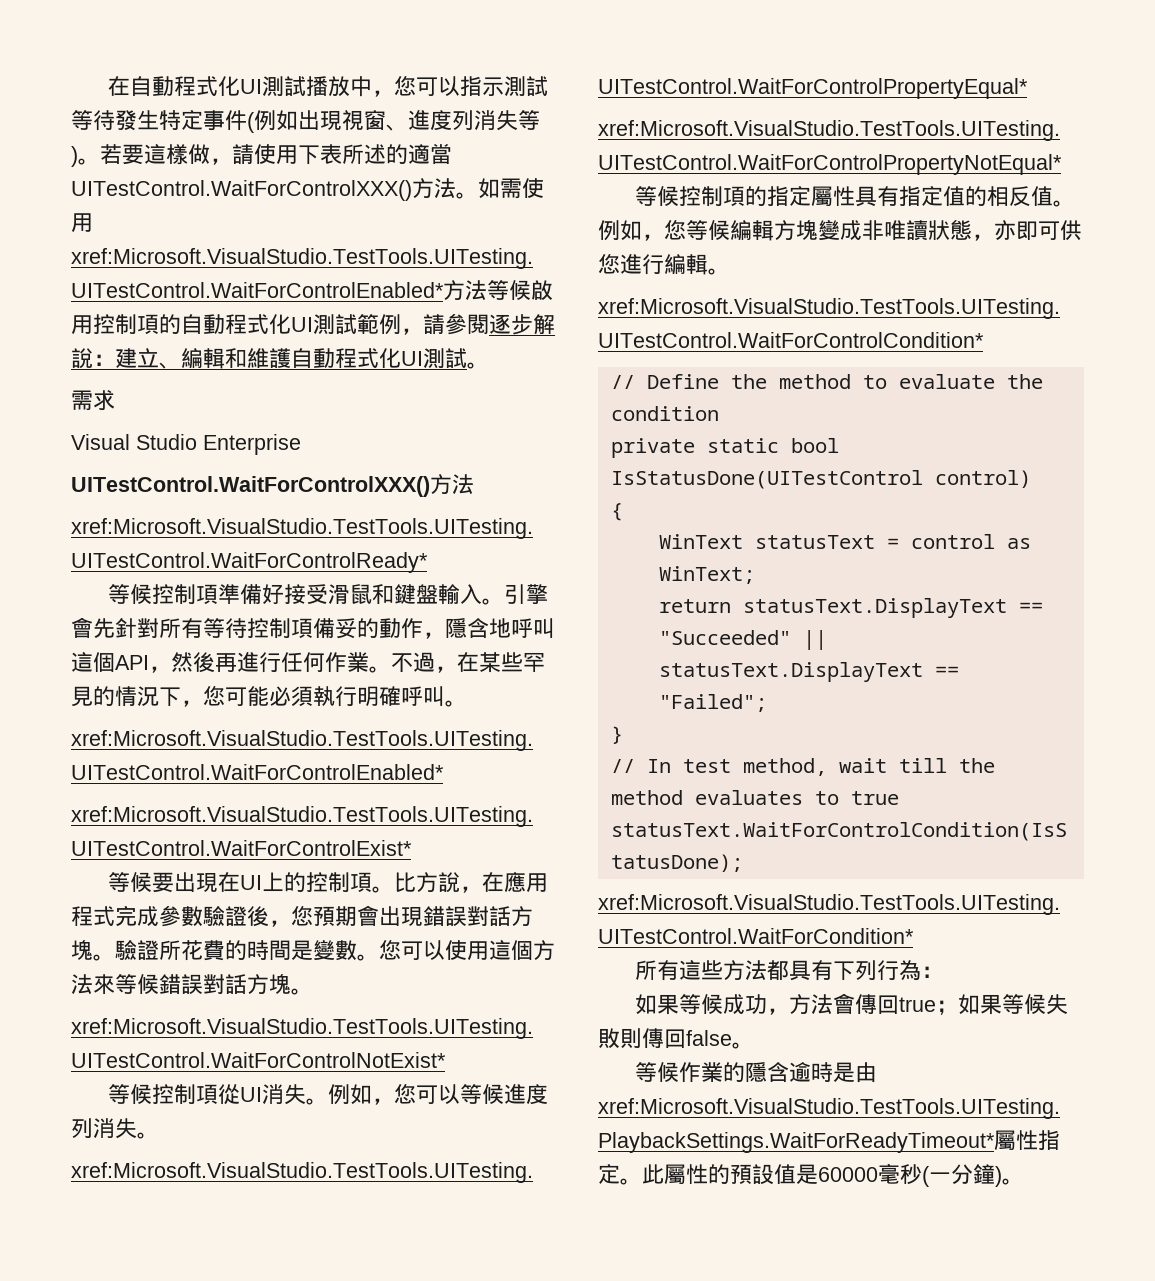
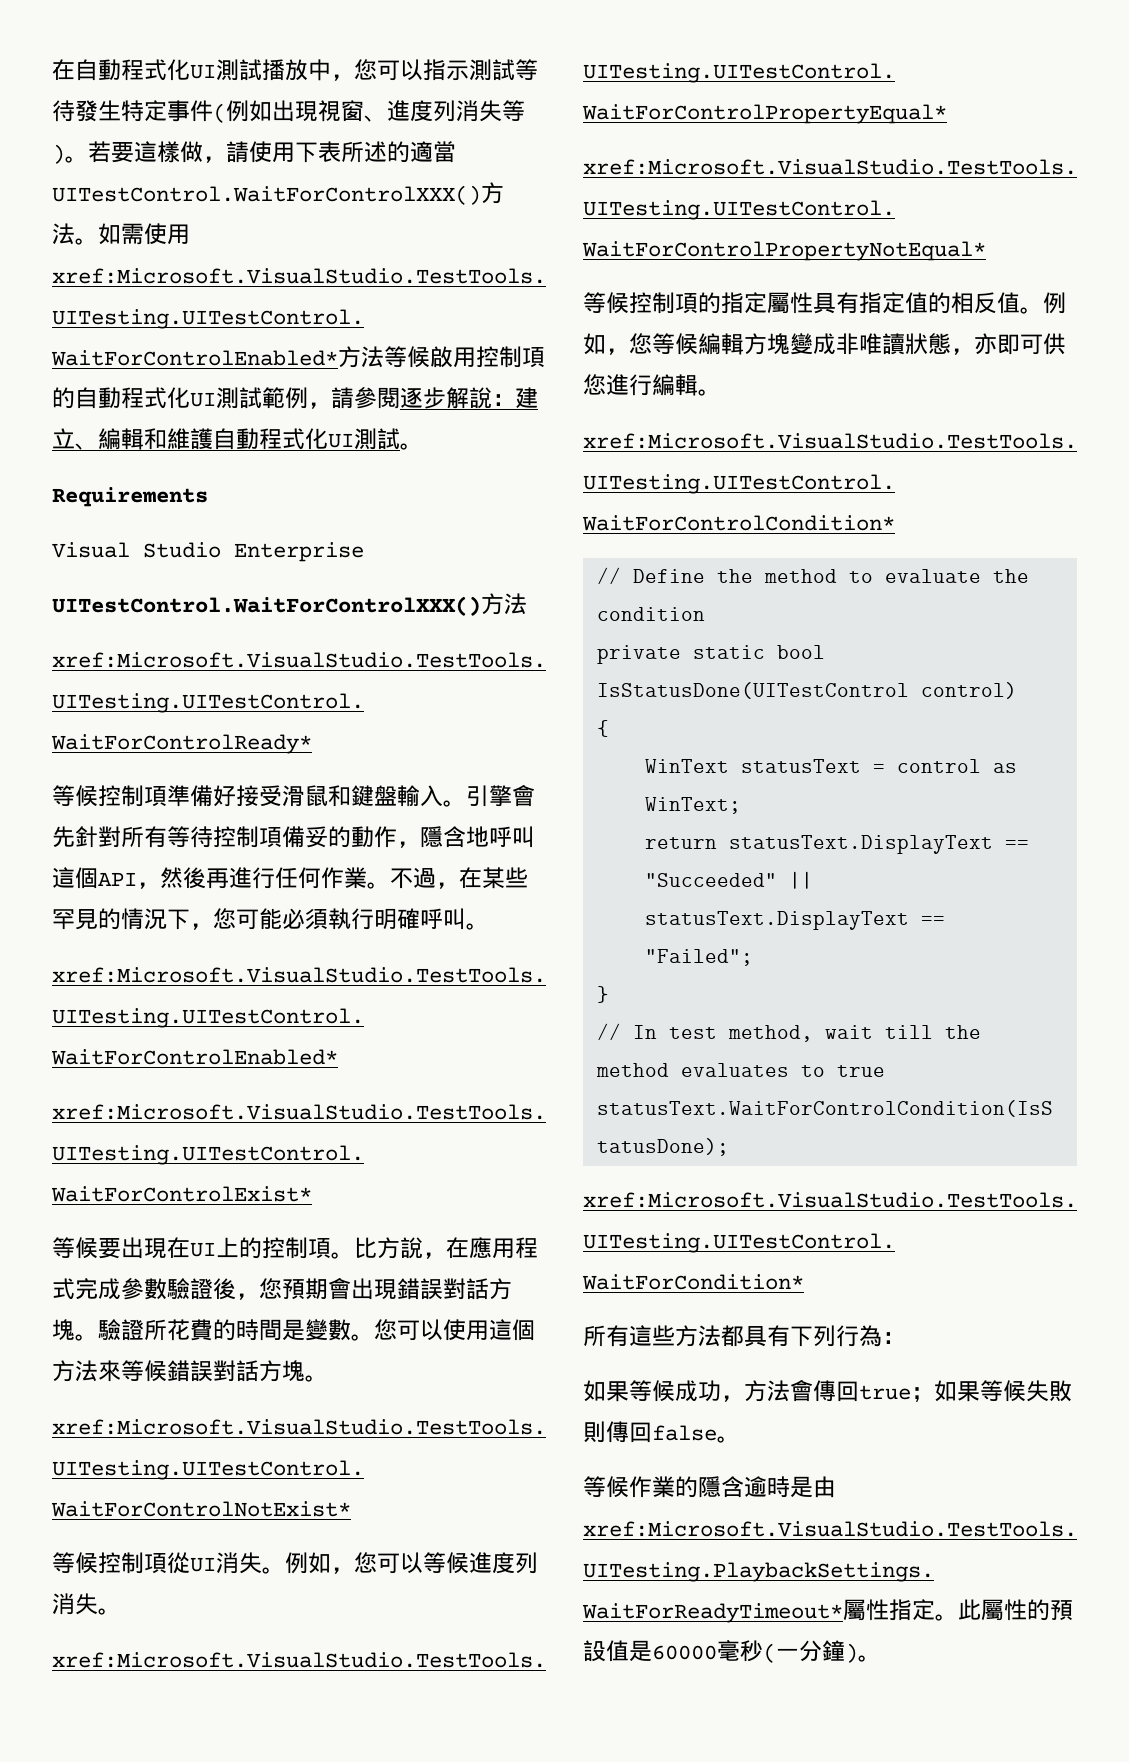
[71,390,115,411] 需求 -> [52,487,208,507] Requirements

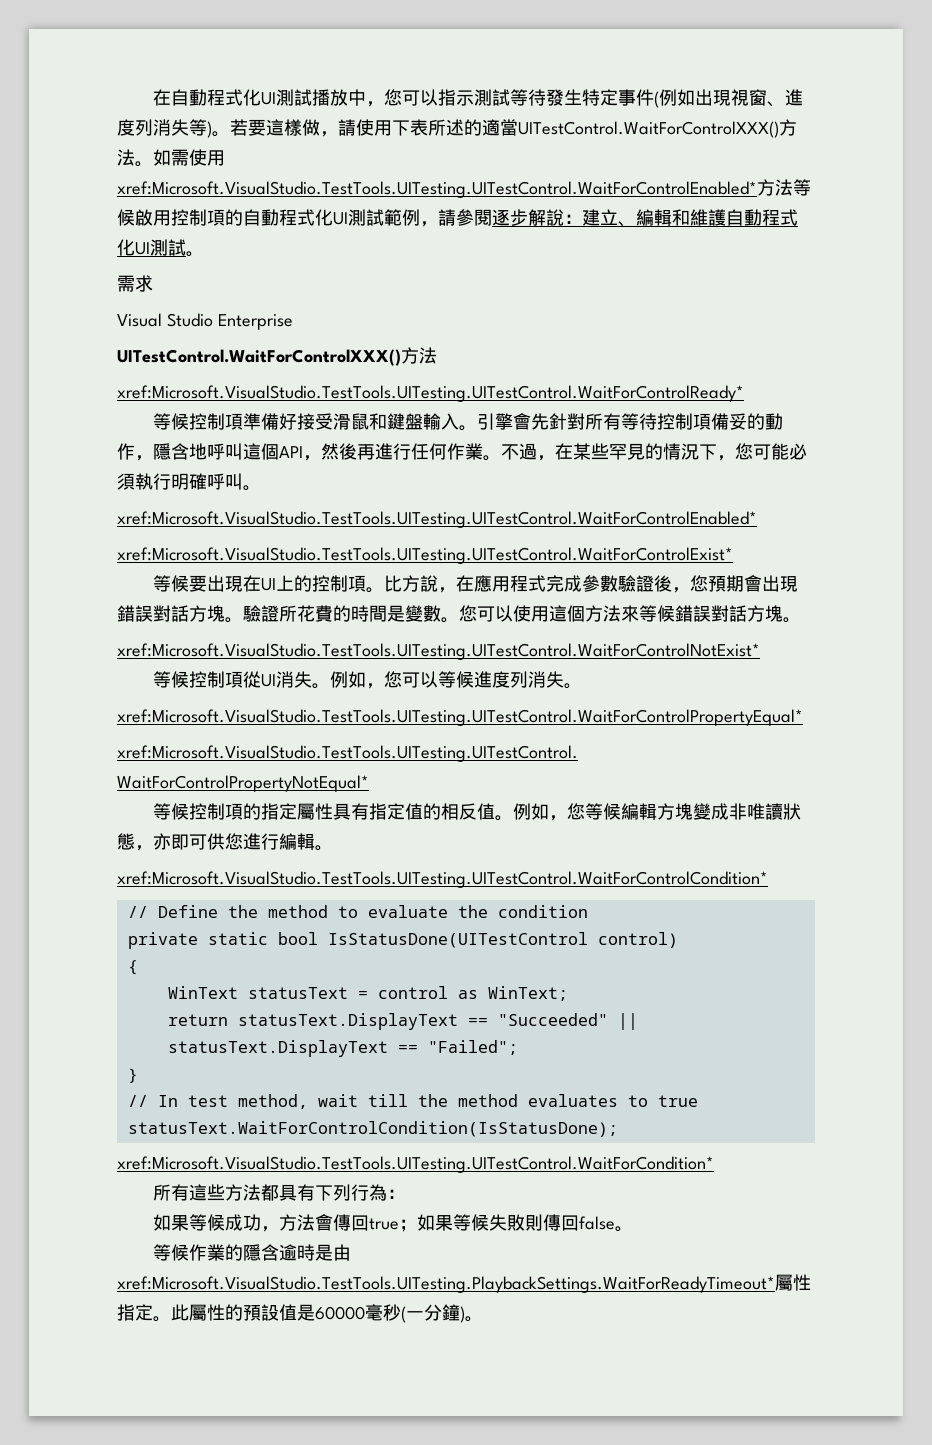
[52,487,208,507] Requirements -> [117,275,153,292] 需求

